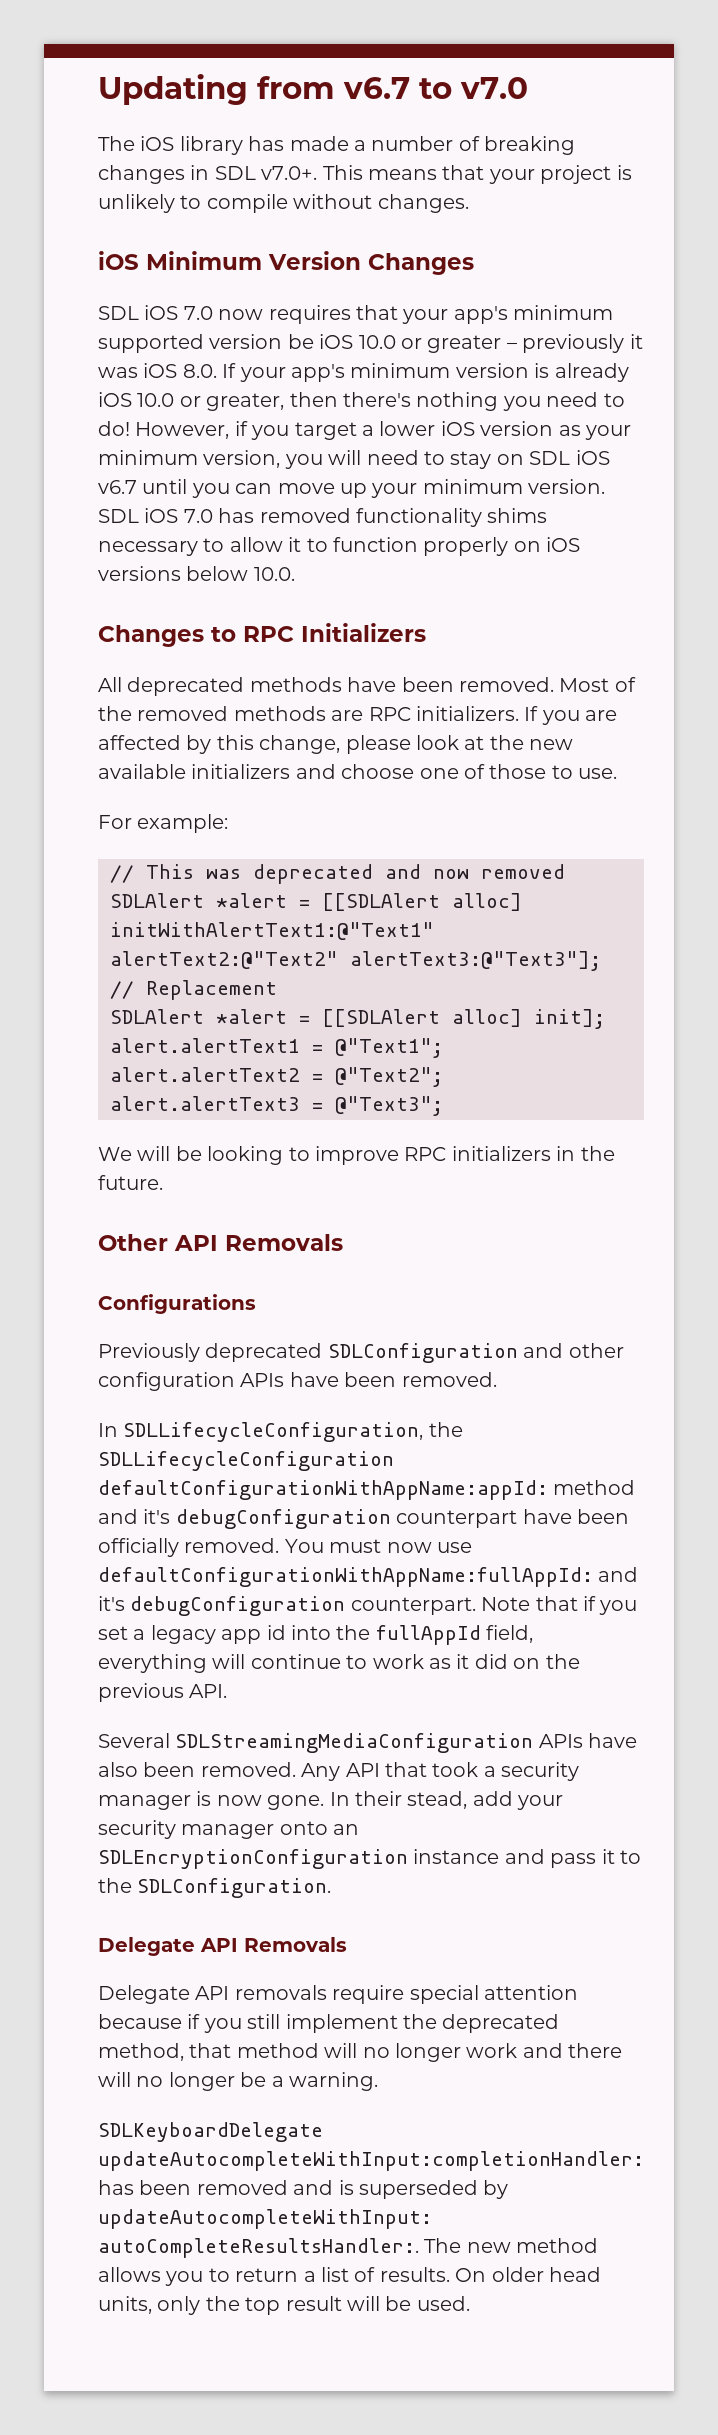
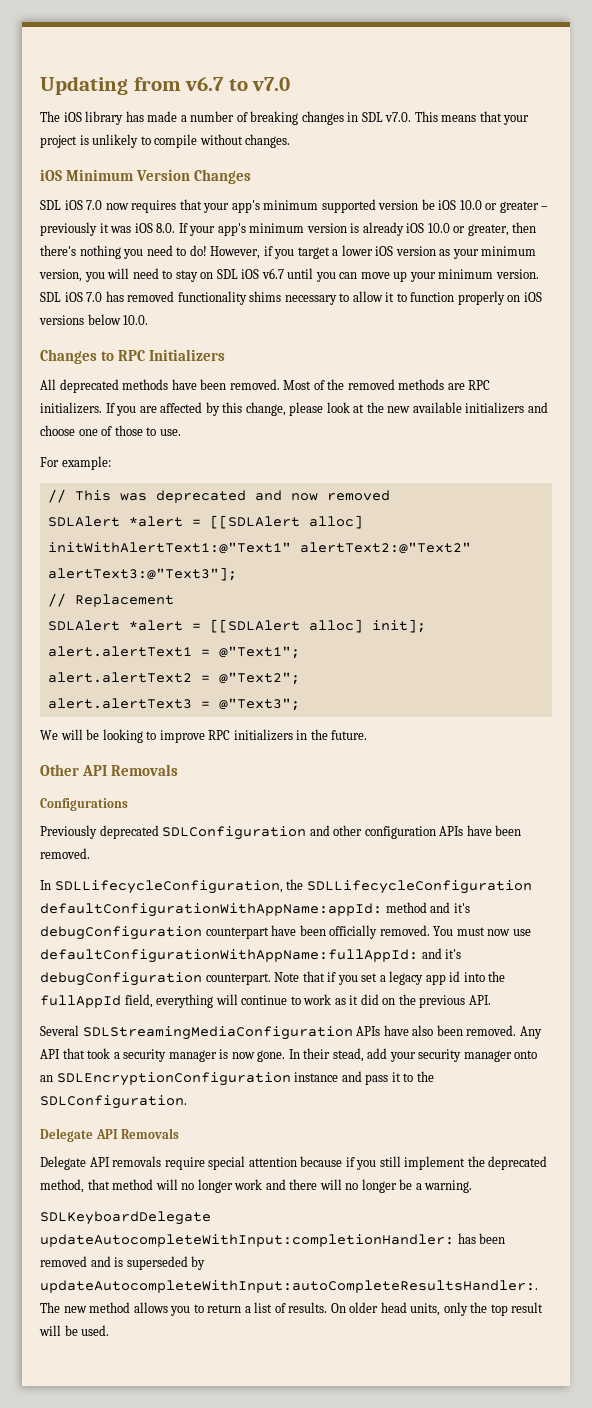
[261,166,318,180] v7.0+. -> [385,112,412,122] v7.0.

